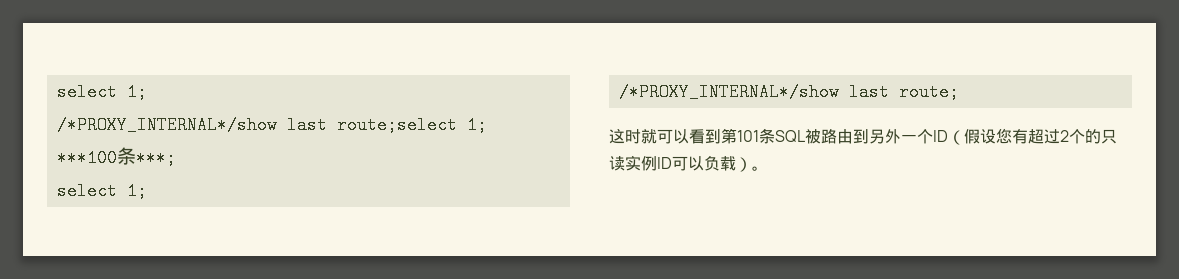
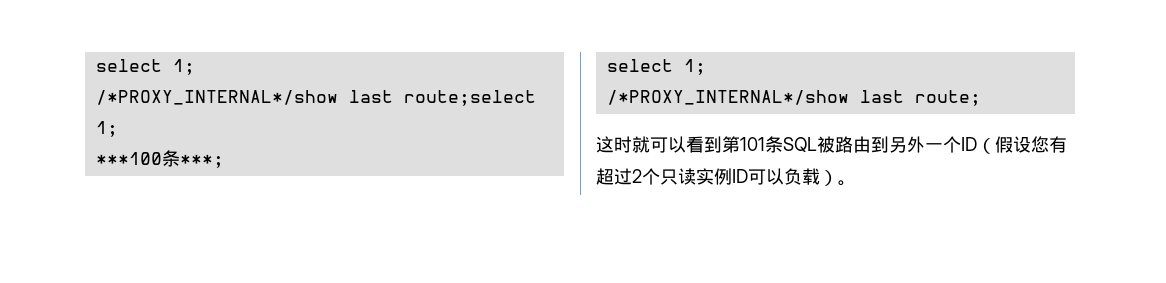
[1085,129,1101,144] 的 -> (660, 176) none

